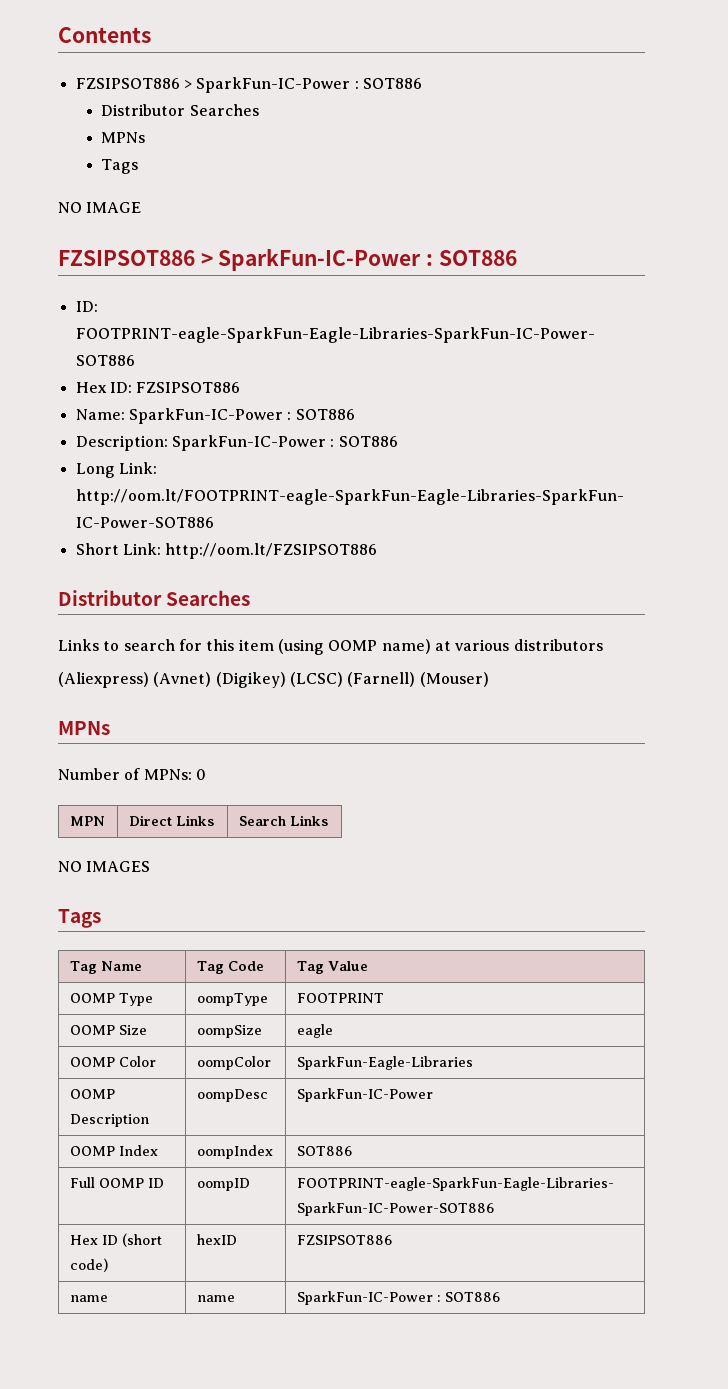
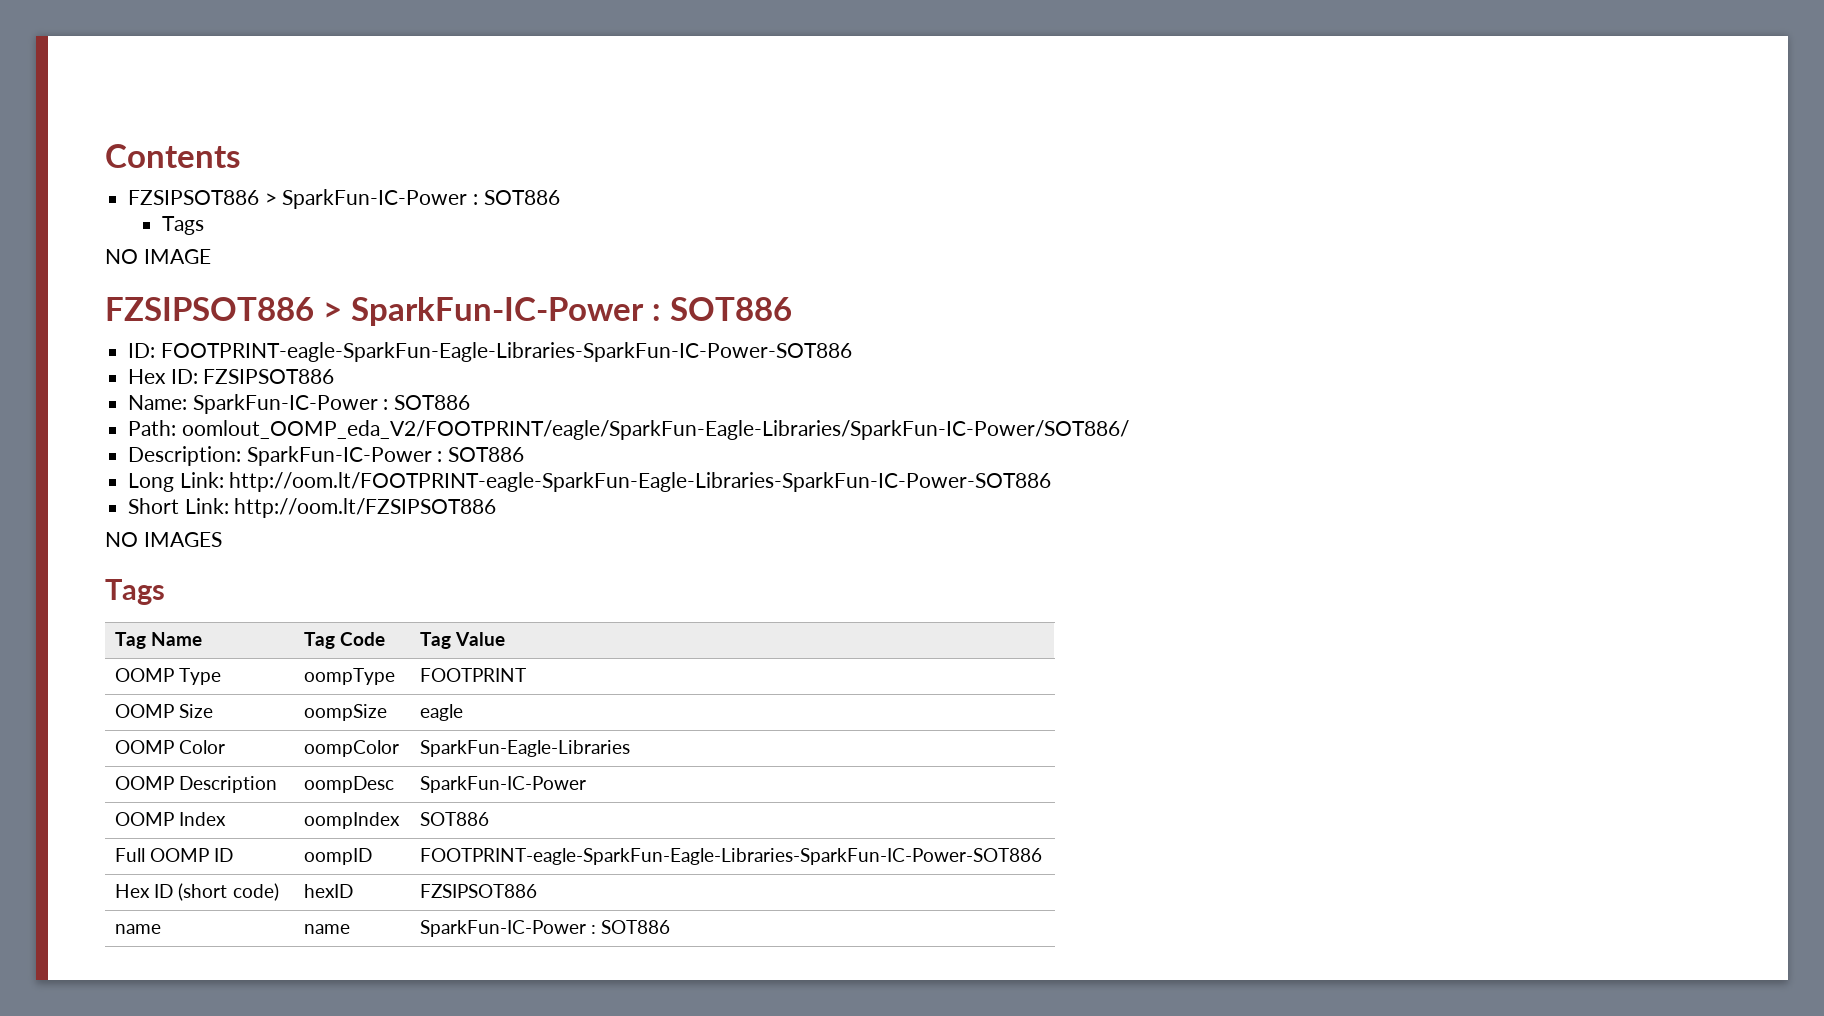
[101,104,259,116] [101,132,146,143] // Distributor Searches // MPNs -> (560, 197) none
(355, 414) none -> [128,420,1129,440] // Path: oomlout_OOMP_eda_V2/FOOTPRINT/eagle/SparkFun-Eagle-Libraries/SparkFun-IC-Power/SOT886/
[58,590,251,606] [58,639,603,655] [58,672,489,688] [58,721,110,735] [58,768,206,780] [69,816,105,826] [128,815,214,826] [238,815,328,826] // Distributor Searches // Links to search for this item (using OOMP name) at various distributors // (Aliexpress) (Avnet) (Digikey) (LCSC) (Farnell) (Mouser) // MPNs // Number of MPNs: 0 // MPN | Direct Links | Search Links -> (497, 508) none

